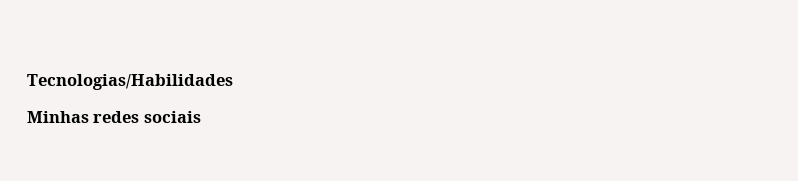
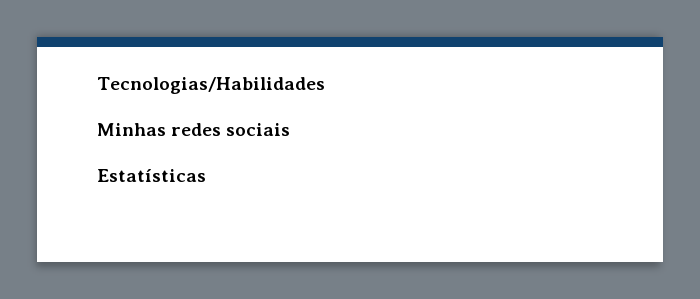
(201, 117) none -> [97,169,206,182] // Estatísticas

